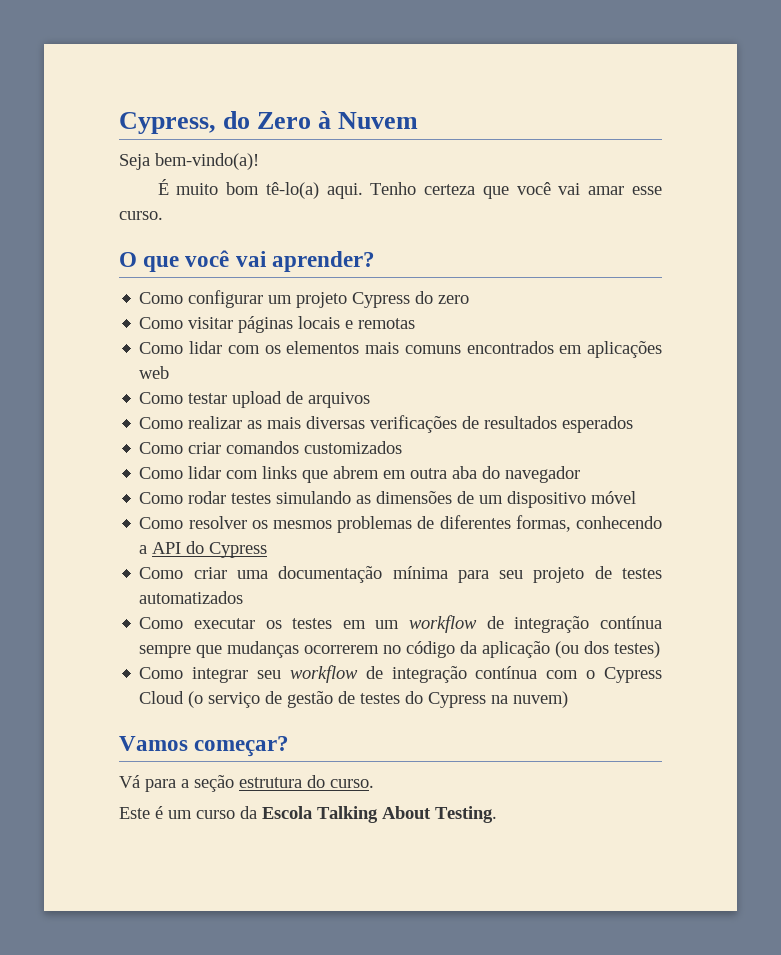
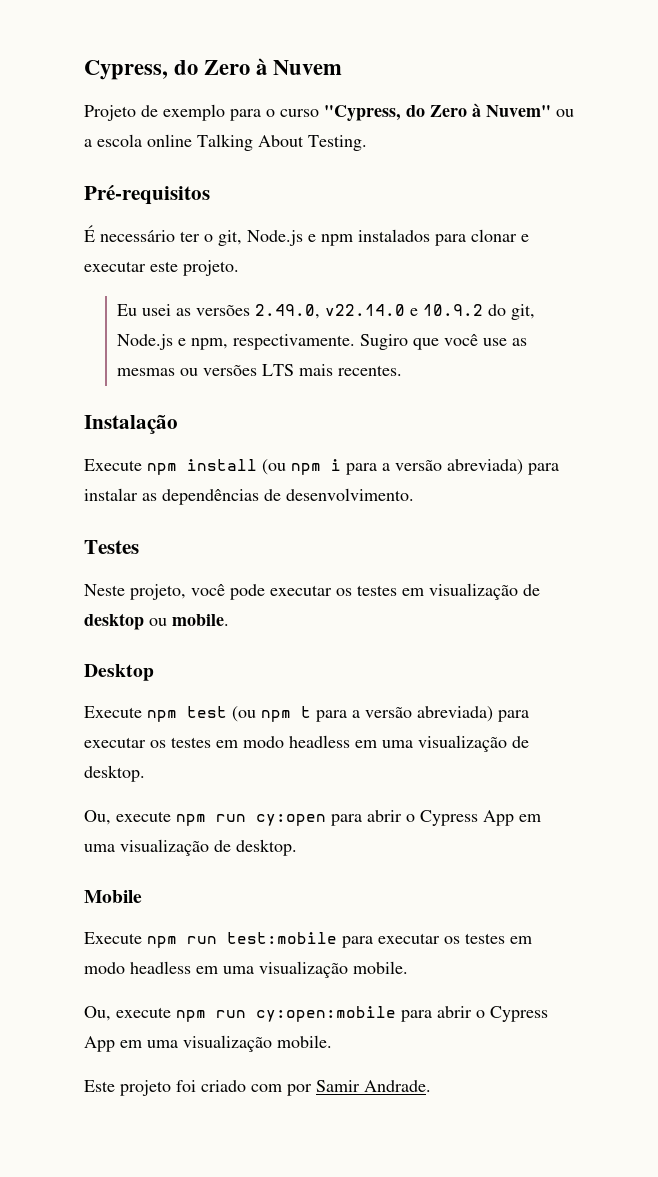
[119,153,259,170] [157,179,662,199] [119,211,163,220] [119,250,375,272] [139,290,470,308] [139,316,416,333] [139,341,662,358] [139,366,170,379] [139,391,371,408] [139,415,634,433] [139,441,403,454] [139,466,581,483] [139,491,637,508] [139,515,662,533] [139,541,268,558] [139,566,662,583] [139,591,244,604] [139,615,662,633] [139,641,661,658] [139,665,663,683] [139,691,569,708] [119,736,290,757] [119,775,374,792] [119,806,497,823] Seja bem-vindo(a)! // É muito bom tê-lo(a) aqui. Tenho certeza que você vai amar esse curso. // O que você vai aprender? // Como configurar um projeto Cypress do zero // Como visitar páginas locais e remotas // Como lidar com os elementos mais comuns encontrados em aplicações web // Como testar upload de arquivos // Como realizar as mais diversas verificações de resultados esperados // Como criar comandos customizados // Como lidar com links que abrem em outra aba do navegador // Como rodar testes simulando as dimensões de um dispositivo móvel // Como resolver os mesmos problemas de diferentes formas, conhecendo a API do Cypress // Como criar uma documentação mínima para seu projeto de testes automatizados // Como executar os testes em um workflow de integração contínua sempre que mudanças ocorrerem no código da aplicação (ou dos testes) // Como integrar seu workflow de integração contínua com o Cypress Cloud (o serviço de gestão de testes do Cypress na nuvem) // Vamos começar? // Vá para a seção estrutura do curso. // Este é um curso da Escola Talking About Testing. -> [84,103,574,121] [84,134,367,151] [84,184,210,205] [84,225,529,246] [84,260,239,276] [117,304,536,320] [117,334,528,350] [117,364,403,376] [84,415,178,434] [84,459,559,475] [84,488,414,505] [84,540,139,554] [84,583,540,600] [84,613,229,630] [84,664,154,681] [84,706,529,722] [84,735,529,752] [84,765,145,782] [84,810,541,826] [84,839,297,856] [84,890,142,903] [84,932,532,948] [84,961,408,978] [84,1006,548,1022] [84,1035,332,1052] [84,1080,431,1096] Projeto de exemplo para o curso "Cypress, do Zero à Nuvem" ou a escola online Talking About Testing. // Pré-requisitos // É necessário ter o git, Node.js e npm instalados para clonar e executar este projeto. // Eu usei as versões 2.49.0, v22.14.0 e 10.9.2 do git, Node.js e npm, respectivamente. Sugiro que você use as mesmas ou versões LTS mais recentes. // Instalação // Execute npm install (ou npm i para a versão abreviada) para instalar as dependências de desenvolvimento. // Testes // Neste projeto, você pode executar os testes em visualização de desktop ou mobile. // Desktop // Execute npm test (ou npm t para a versão abreviada) para executar os testes em modo headless em uma visualização de desktop. // Ou, execute npm run cy:open para abrir o Cypress App em uma visualização de desktop. // Mobile // Execute npm run test:mobile para executar os testes em modo headless em uma visualização mobile. // Ou, execute npm run cy:open:mobile para abrir o Cypress App em uma visualização mobile. // Este projeto foi criado com por Samir Andrade.

